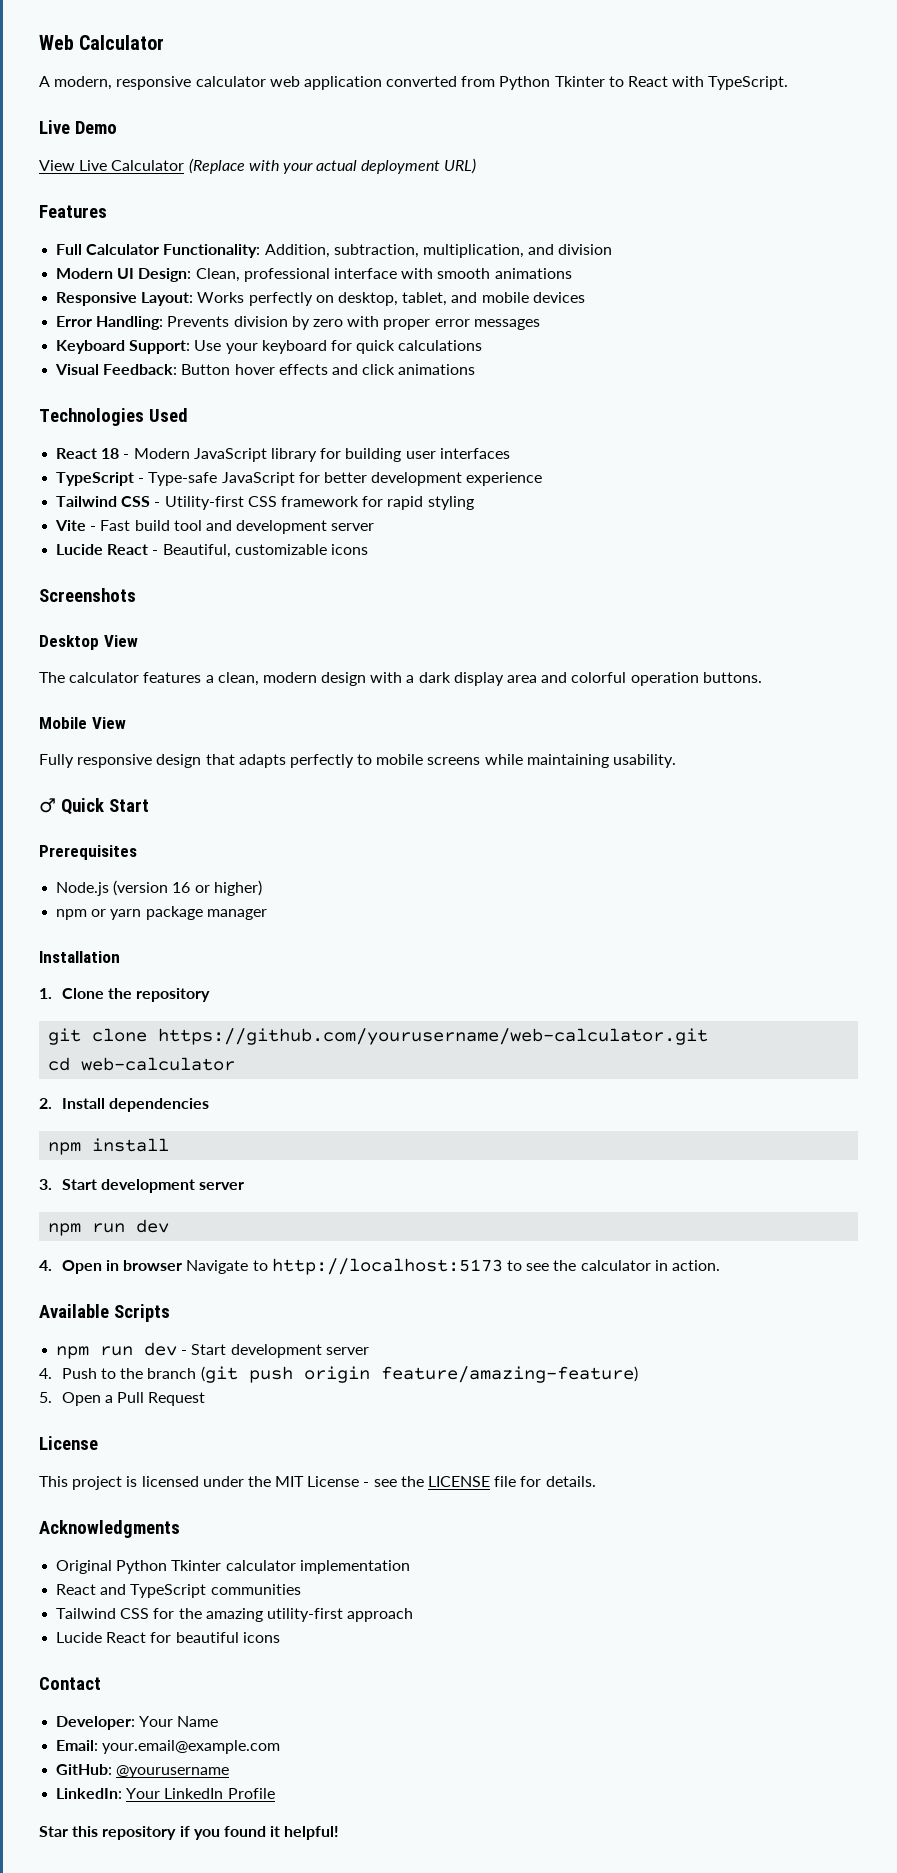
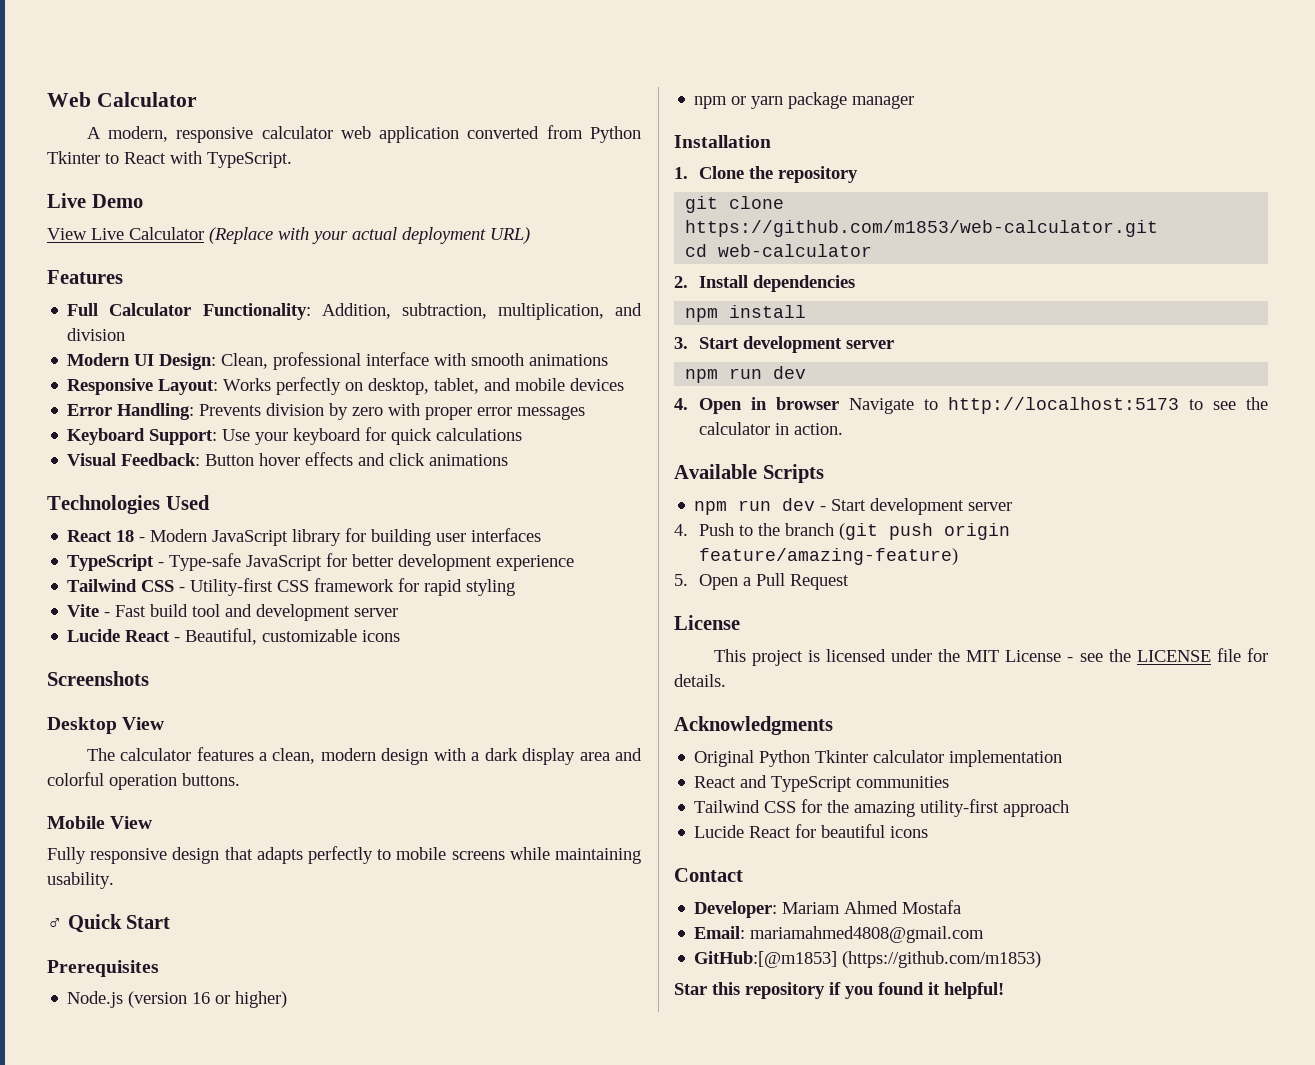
[158,1028,709,1045] https://github.com/yourusername/web-calculator.git -> [685,220,1159,237] https://github.com/m1853/web-calculator.git
[139,1716,219,1727] [56,1740,281,1754] [56,1764,230,1778] [56,1788,275,1799] Your Name // Email: your.email@example.com // GitHub: @yourusername // LinkedIn: Your LinkedIn Profile -> [782,900,962,914] [694,926,985,943] [694,951,1042,968] Mariam Ahmed Mostafa // Email: mariamahmed4808@gmail.com // GitHub:[@m1853] (https://github.com/m1853)

